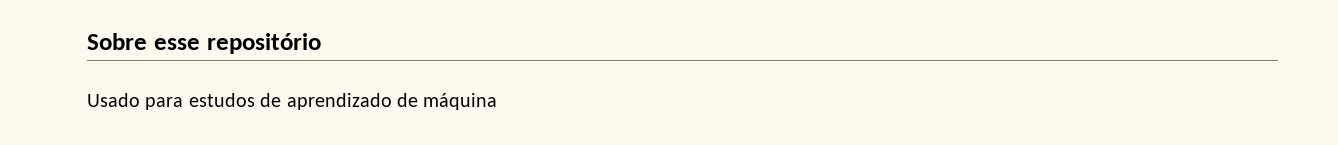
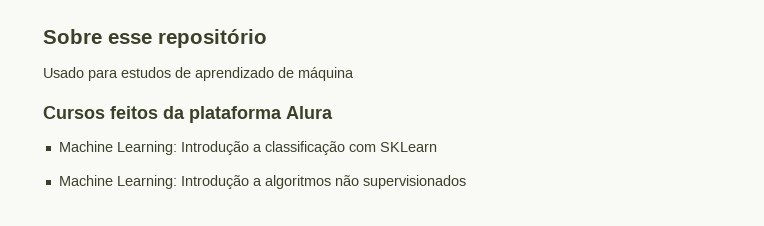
(498, 101) none -> [43,106,333,123] [58,141,437,155] [58,175,466,189] // Cursos feitos da plataforma Alura // Machine Learning: Introdução a classificação com SKLearn // Machine Learning: Introdução a algoritmos não supervisionados

